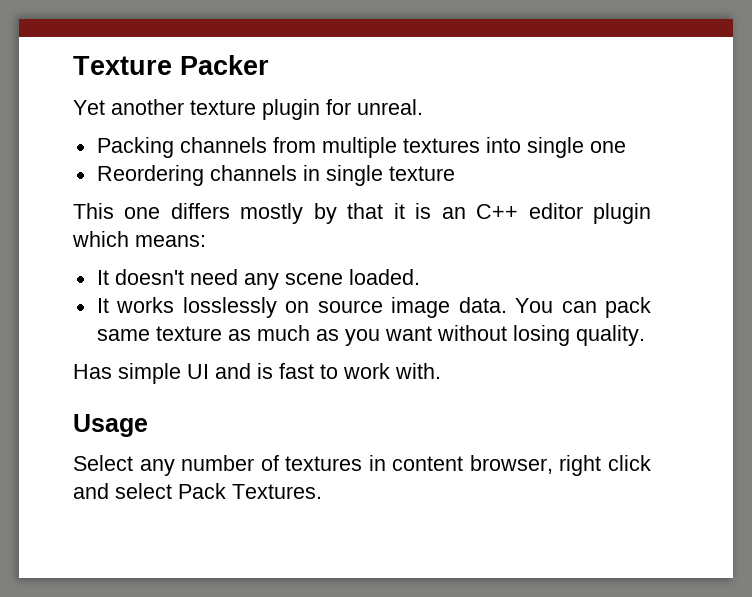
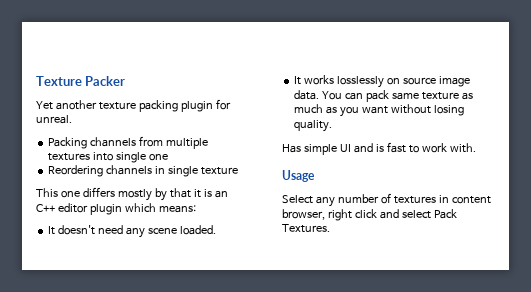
(256, 107) none -> [138,100,178,112] packing

